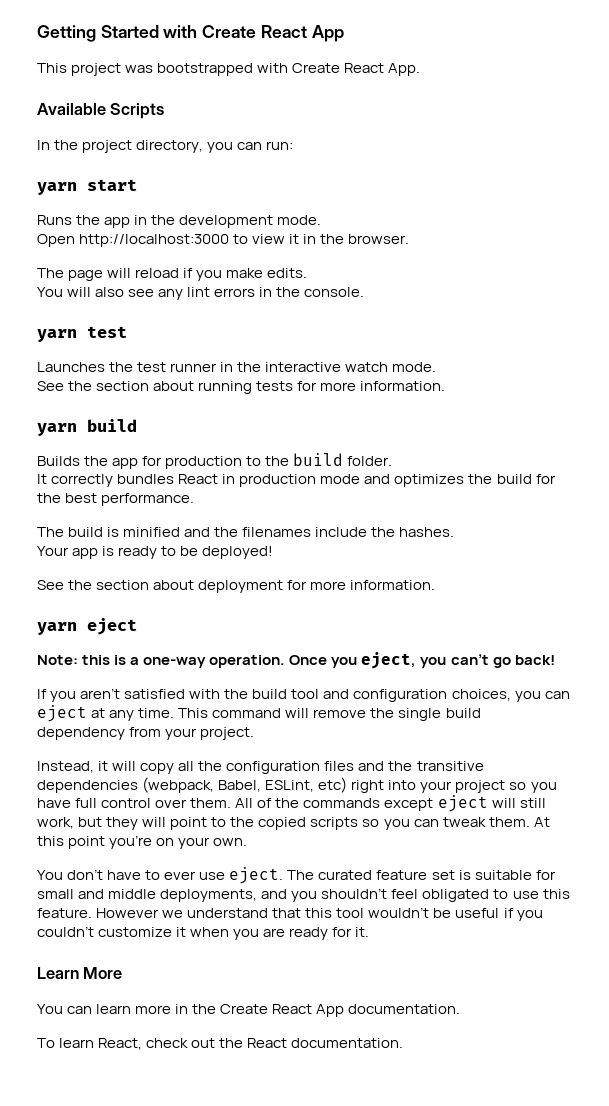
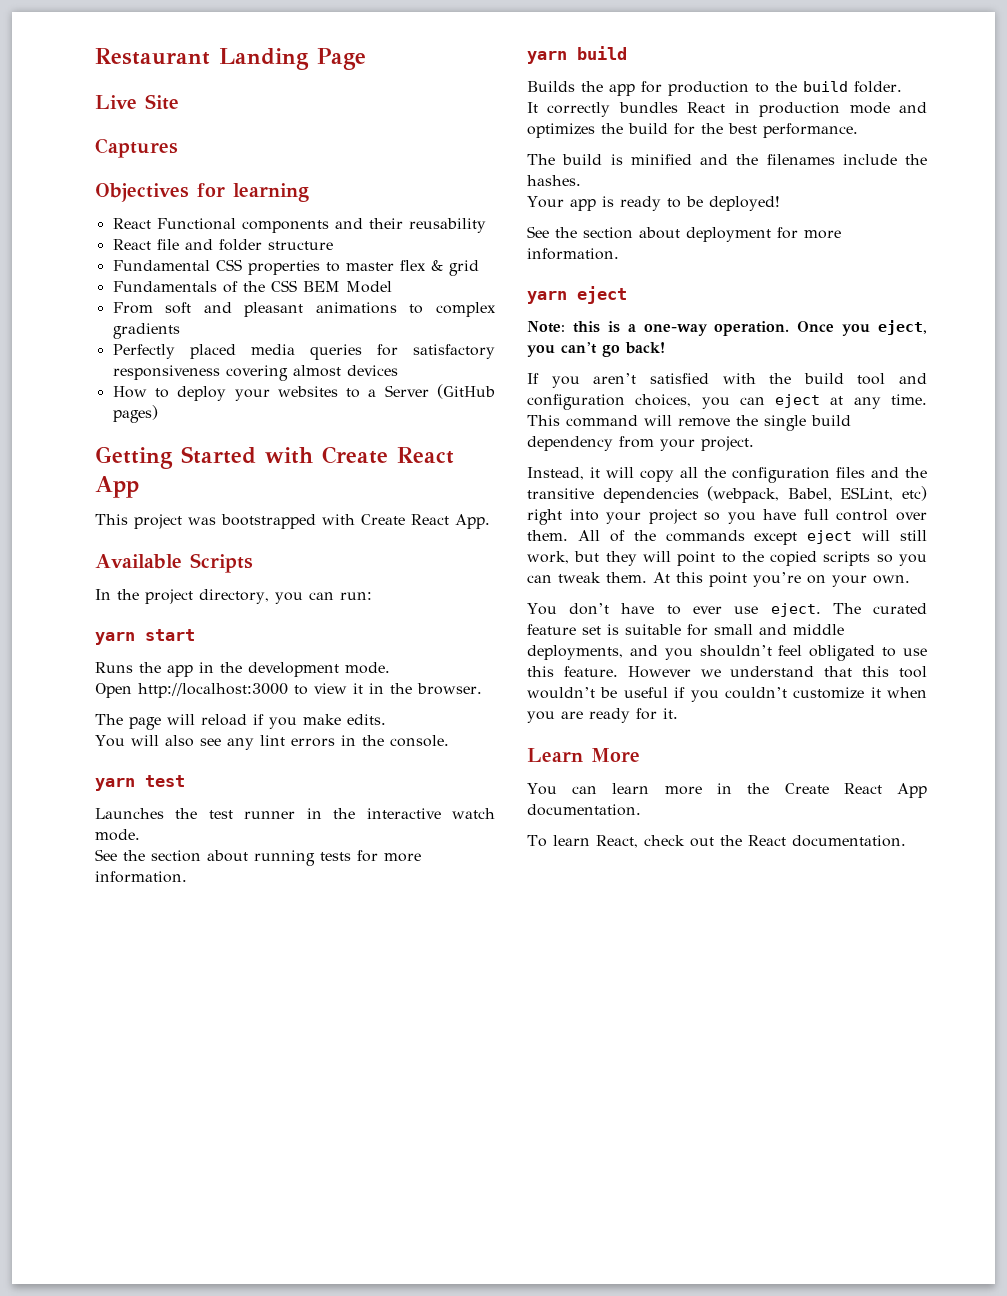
(37, 33) none -> [95,48,366,70] [95,94,179,110] [95,138,178,158] [95,183,309,202] [112,218,486,233] [112,239,333,251] [112,259,479,276] [112,280,392,293] [112,302,496,317] [112,323,180,339] [112,344,495,360] [112,365,398,381] [112,384,496,401] [112,405,158,423] Restaurant Landing Page // Live Site // Captures // Objectives for learning // React Functional components and their reusability // React file and folder structure // Fundamental CSS properties to master flex & grid // Fundamentals of the CSS BEM Model // From soft and pleasant animations to complex gradients // Perfectly placed media queries for satisfactory responsiveness covering almost devices // How to deploy your websites to a Server (GitHub pages) //

